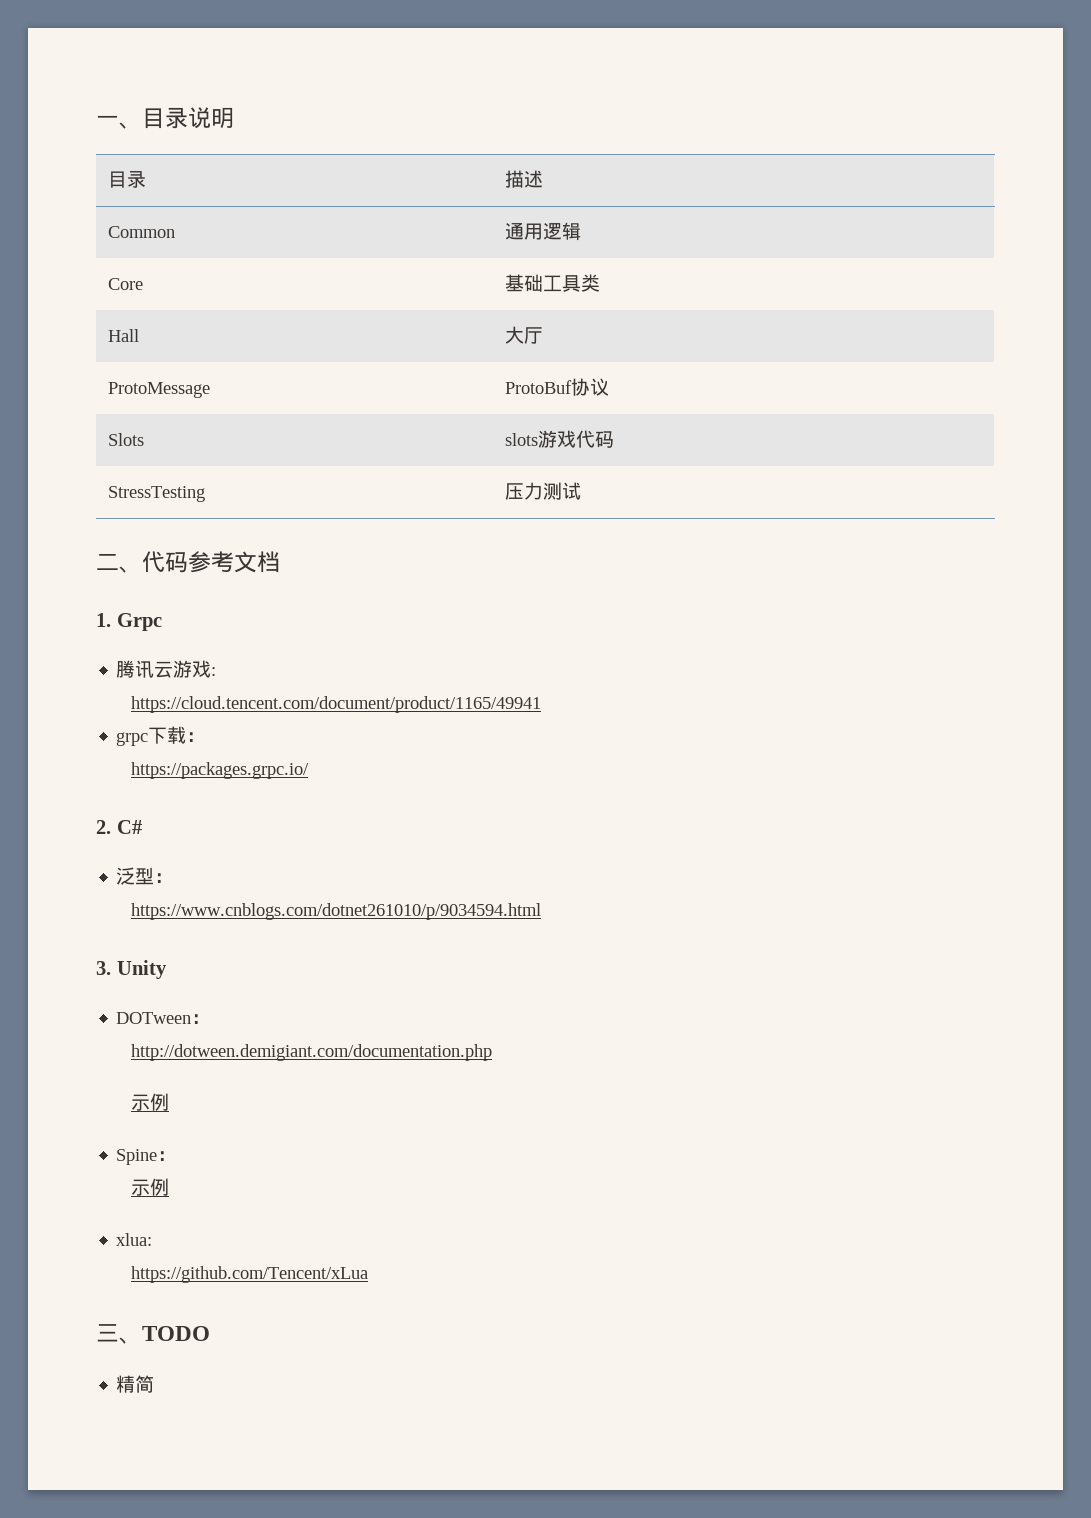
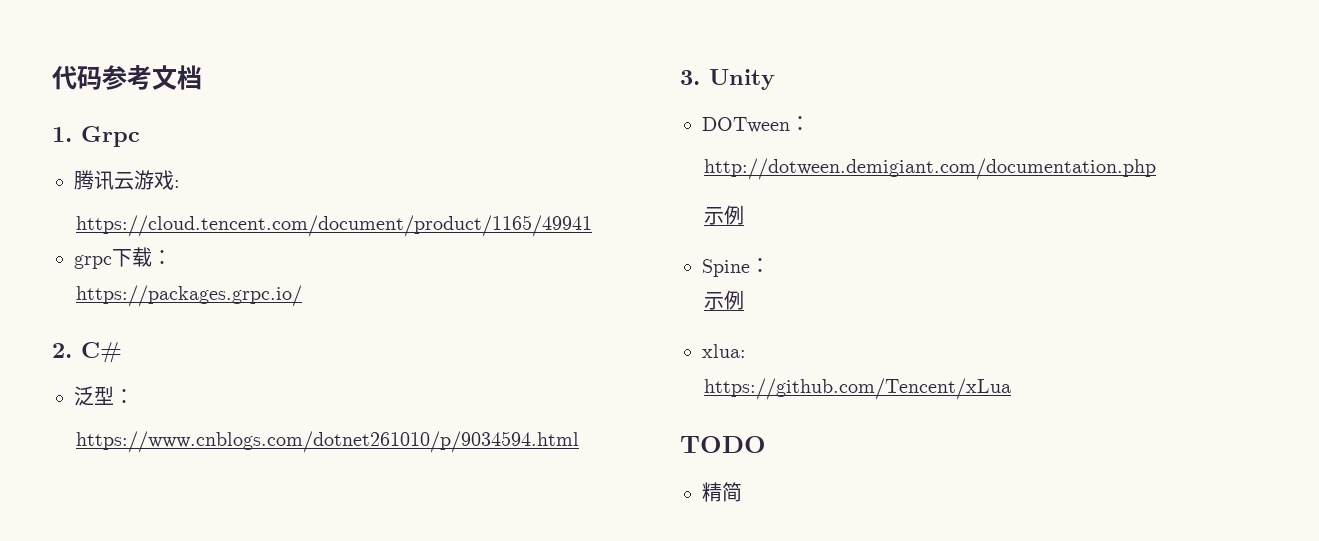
[96,107,234,129] [107,171,146,188] [504,170,543,188] [107,226,175,238] [504,222,581,241] [107,278,143,290] [504,274,600,292] [107,329,139,342] [504,326,543,344] [107,382,210,398] [504,378,609,396] [107,433,144,446] [504,430,614,448] [107,486,205,502] [504,482,581,500] [96,554,142,573] 一、目录说明 // 目录 | 描述 // Common | 通用逻辑 // Core | 基础工具类 // Hall | 大厅 // ProtoMessage | ProtoBuf协议 // Slots | slots游戏代码 // StressTesting | 压力测试 // 二、 -> (52, 78) none
[96,1324,142,1344] 三、 -> (1012, 389) none

